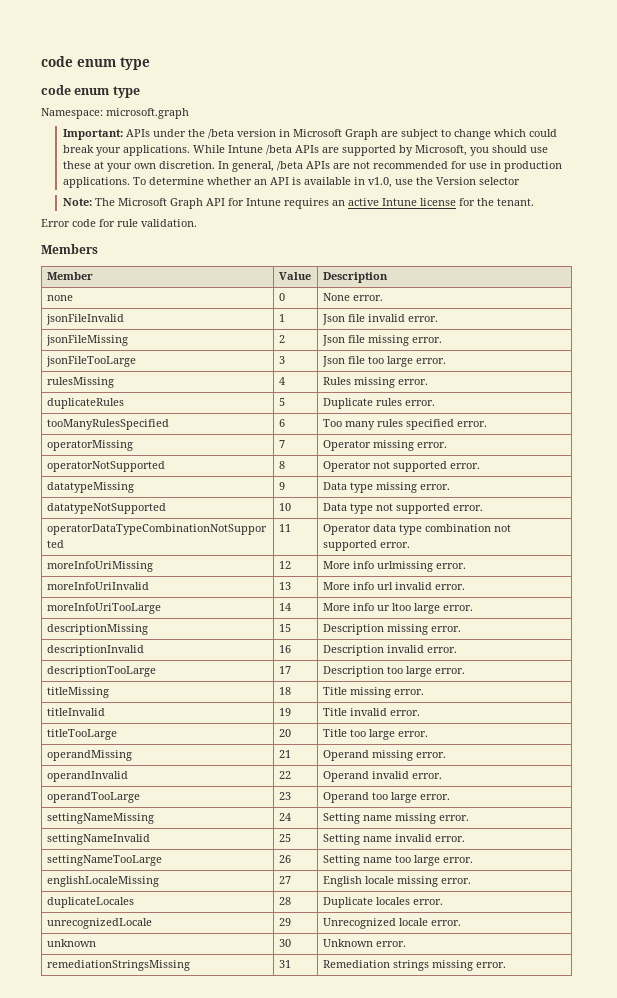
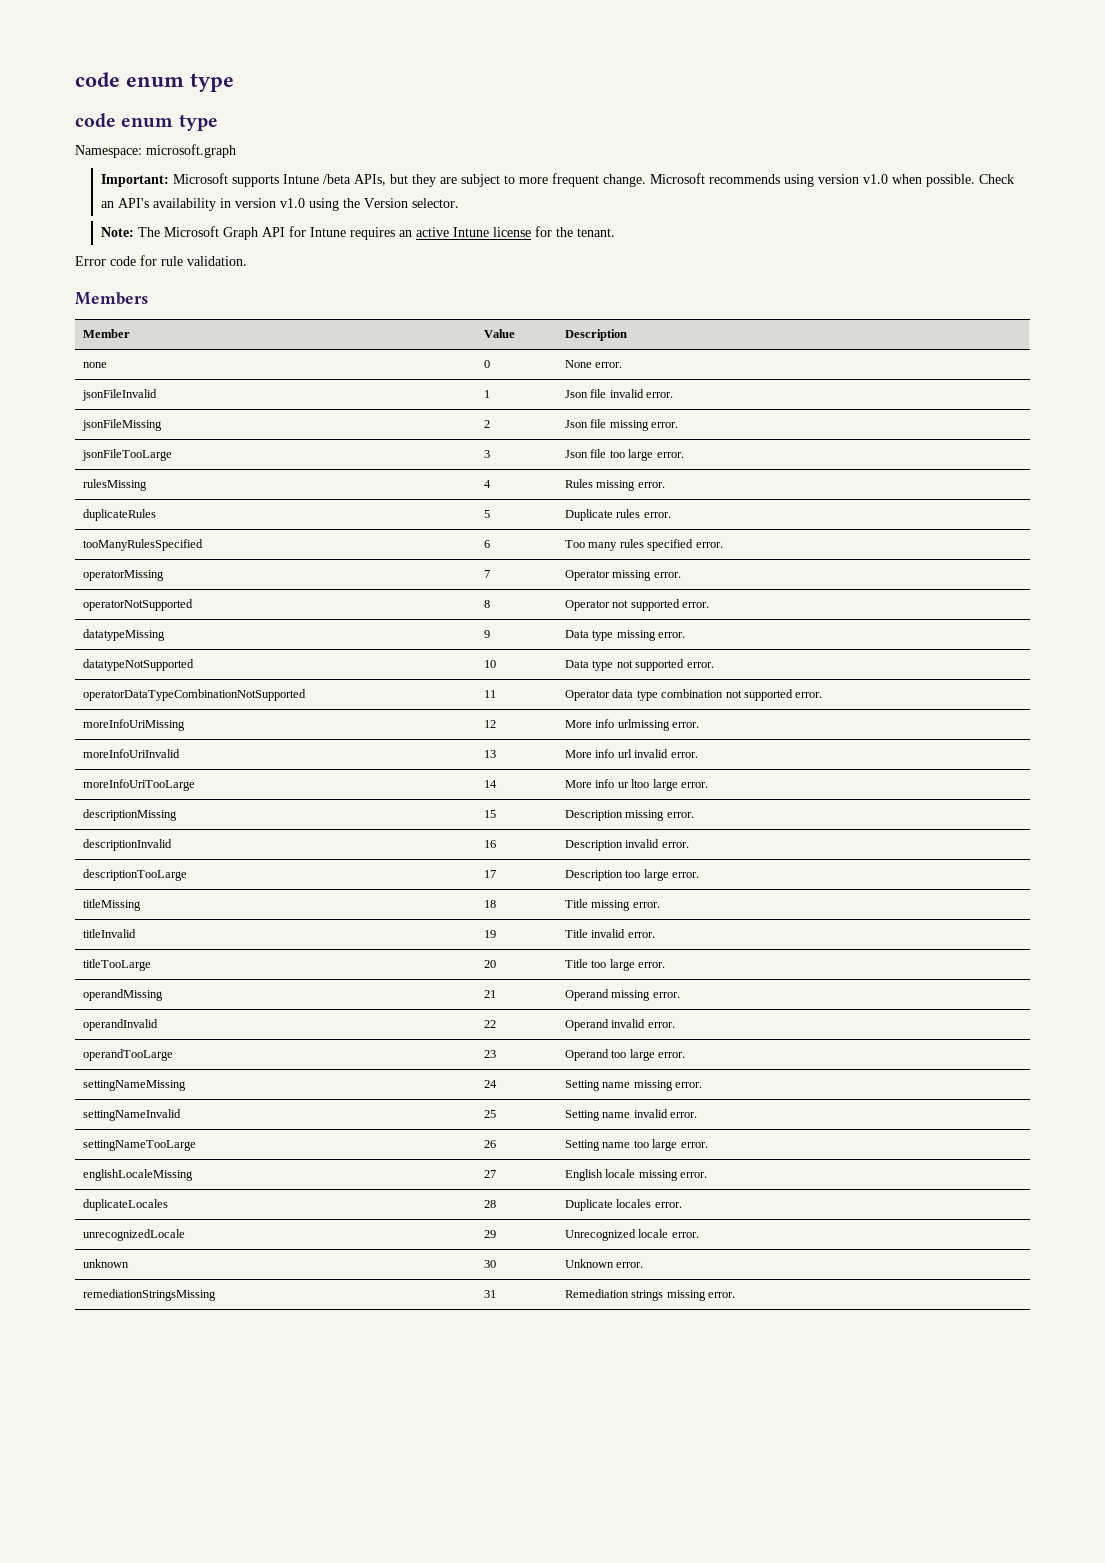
[125,129,557,140] [62,145,548,156] [62,161,562,172] [62,177,413,188] APIs under the /beta version in Microsoft Graph are subject to change which could break your applications. While Intune /beta APIs are supported by Microsoft, you should use these at your own discretion. In general, /beta APIs are not recommended for use in production applications. To determine whether an API is available in v1.0, use -> [172,173,1014,187] [100,198,339,211] Microsoft supports Intune /beta APIs, but they are subject to more frequent change. Microsoft recommends using version v1.0 when possible. Check an API's availability in version v1.0 using
[478,177,520,185] selector -> [411,198,459,208] selector.

